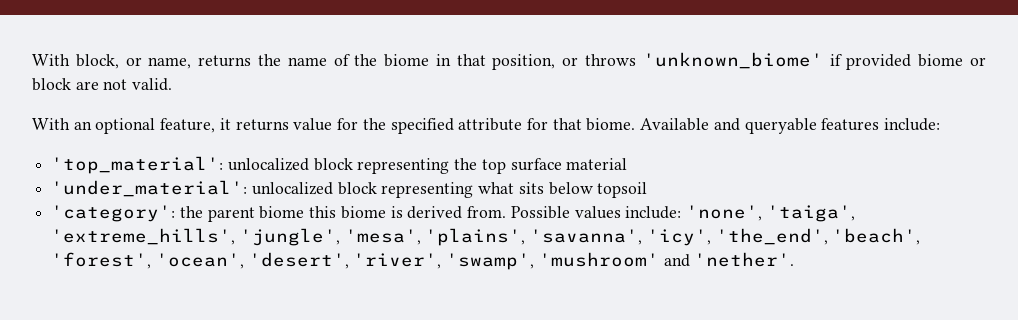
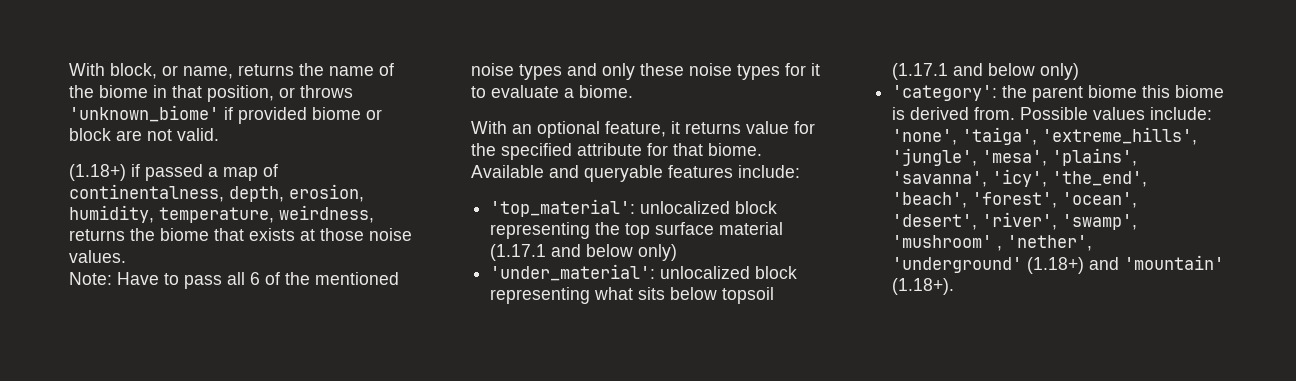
(173, 84) none -> [69,164,278,181] [69,184,364,202] [69,205,374,223] [69,228,412,241] [69,250,126,263] [69,272,399,289] [471,63,820,80] [471,85,633,98] // (1.18+) if passed a map of continentalness, depth, erosion, humidity, temperature, weirdness, returns the biome that exists at those noise values. // Note: Have to pass all 6 of the mentioned noise types and only these noise types for it to evaluate a biome.
(628, 164) none -> [490,244,678,261] (1.17.1 and below only)
(648, 190) none -> [892,63,1080,80] (1.17.1 and below only)
[663,252,795,267] and 'nether'. -> [997,235,1093,251] [892,255,1225,274] [892,278,955,295] , 'nether', 'underground' (1.18+) and 'mountain' (1.18+).

